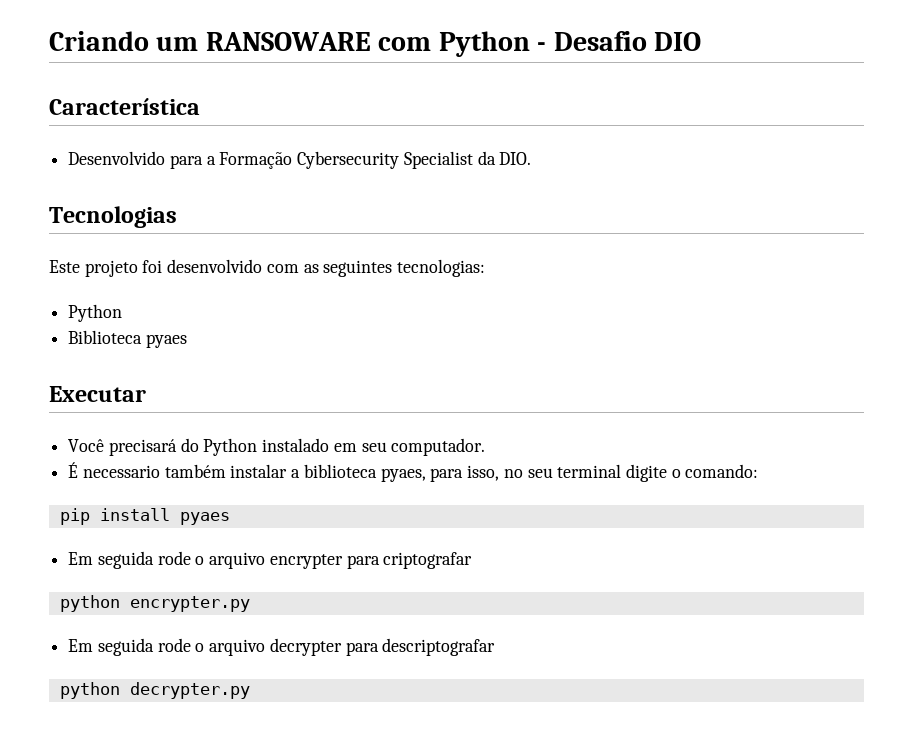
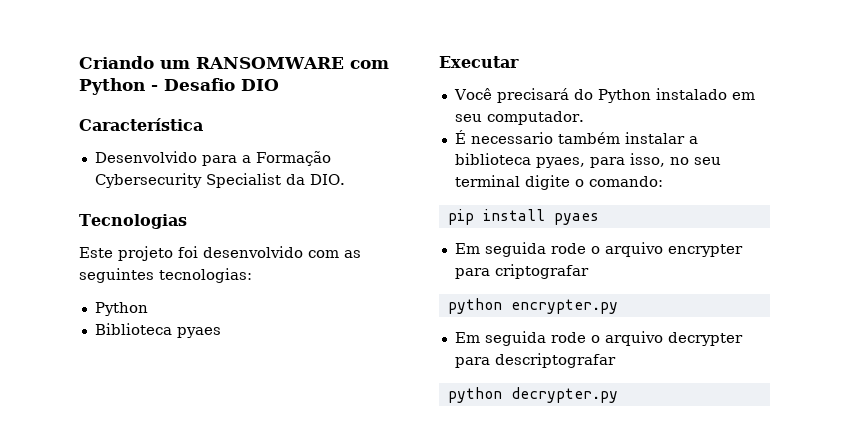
[205,32,371,51] RANSOWARE -> [196,57,344,69] RANSOMWARE

